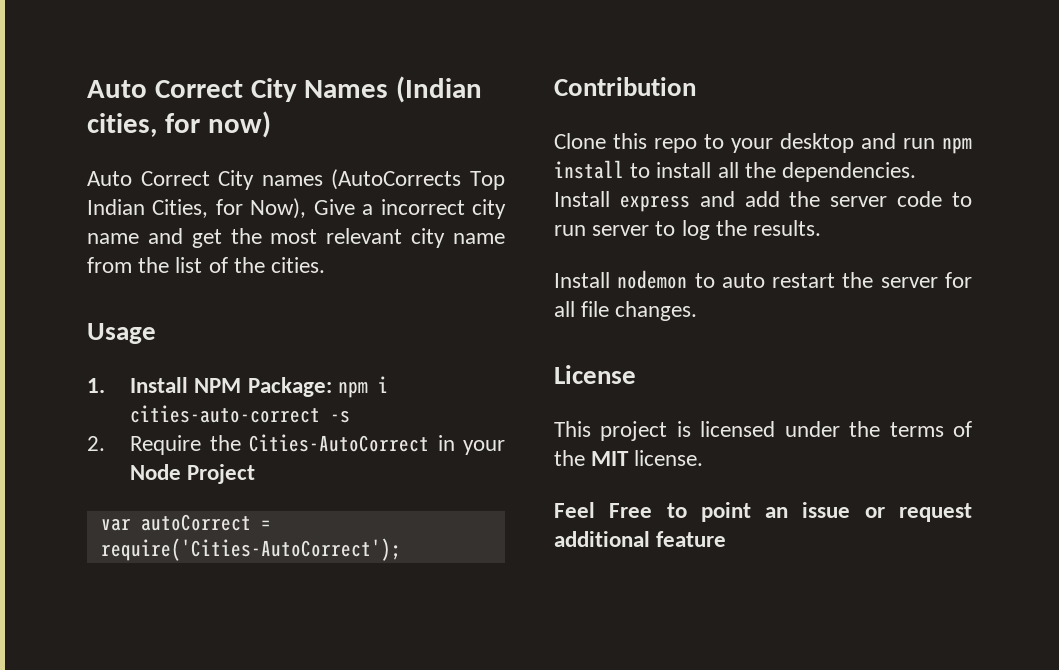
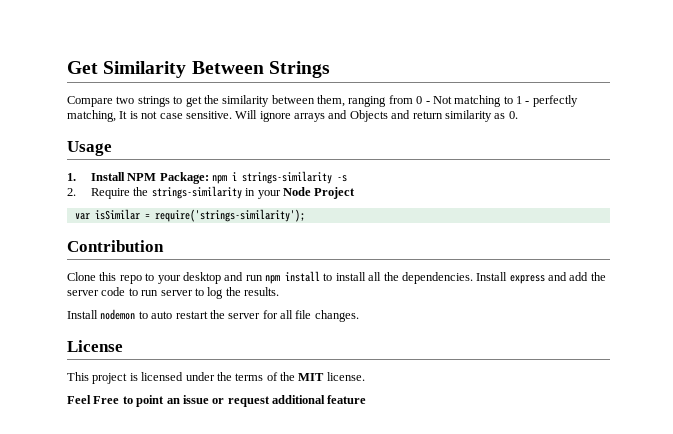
[87,76,483,103] [87,111,271,138] [87,169,505,190] [87,198,506,219] [87,228,505,248] [87,257,326,273] Auto Correct City Names (Indian cities, for now) // Auto Correct City names (AutoCorrects Top Indian Cities, for Now), Give a incorrect city name and get the most relevant city name from the list of the cities. -> [67,61,330,78] [67,95,578,107] [67,110,518,122] Get Similarity Between Strings // Compare two strings to get the similarity between them, ranging from 0 - Not matching to 1 - perfectly matching, It is not case sensitive. Will ignore arrays and Objects and return similarity as 0.
[130,405,321,423] cities-auto-correct -> [242,171,333,184] strings-similarity
[249,434,430,452] Cities-AutoCorrect -> [151,186,242,199] strings-similarity
[140,514,271,531] [100,538,401,561] autoCorrect = require('Cities-AutoCorrect'); -> [94,209,305,222] isSimilar = require('strings-similarity');

